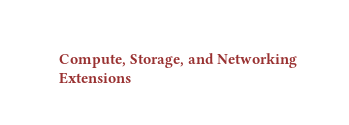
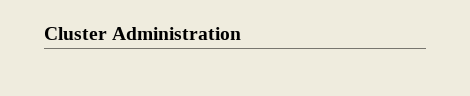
[59,53,298,68] [59,72,131,84] Compute, Storage, and Networking Extensions -> [44,27,242,40] Cluster Administration

